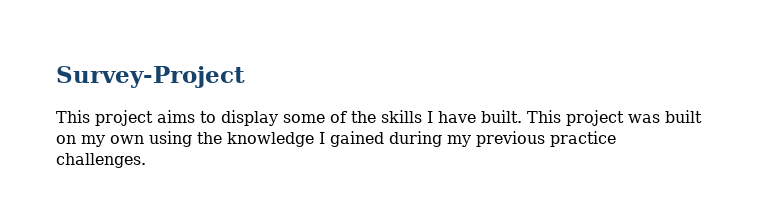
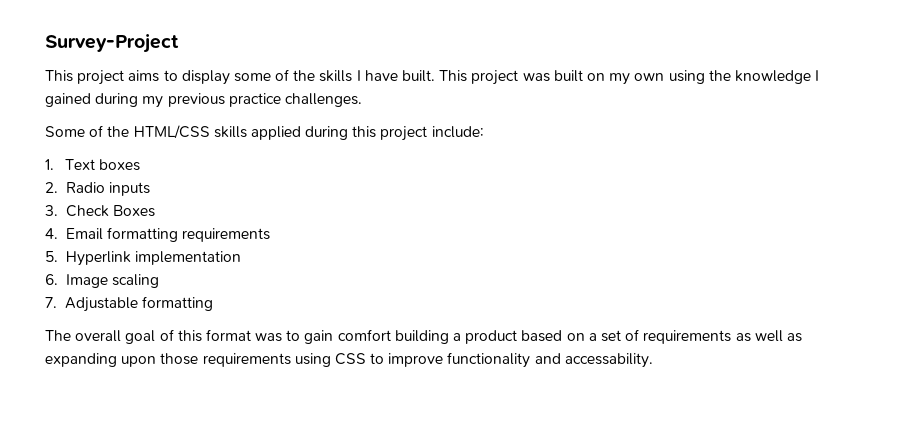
(146, 160) none -> [45,125,484,141] [45,159,141,171] [45,182,150,196] [45,205,155,217] [45,227,271,242] [45,251,241,266] [45,274,159,288] [45,296,214,312] [45,329,802,344] [45,352,653,368] // Some of the HTML/CSS skills applied during this project include: // 1. Text boxes // 2. Radio inputs // 3. Check Boxes // 4. Email formatting requirements // 5. Hyperlink implementation // 6. Image scaling // 7. Adjustable formatting // The overall goal of this format was to gain comfort building a product based on a set of requirements as well as expanding upon those requirements using CSS to improve functionality and accessability.

